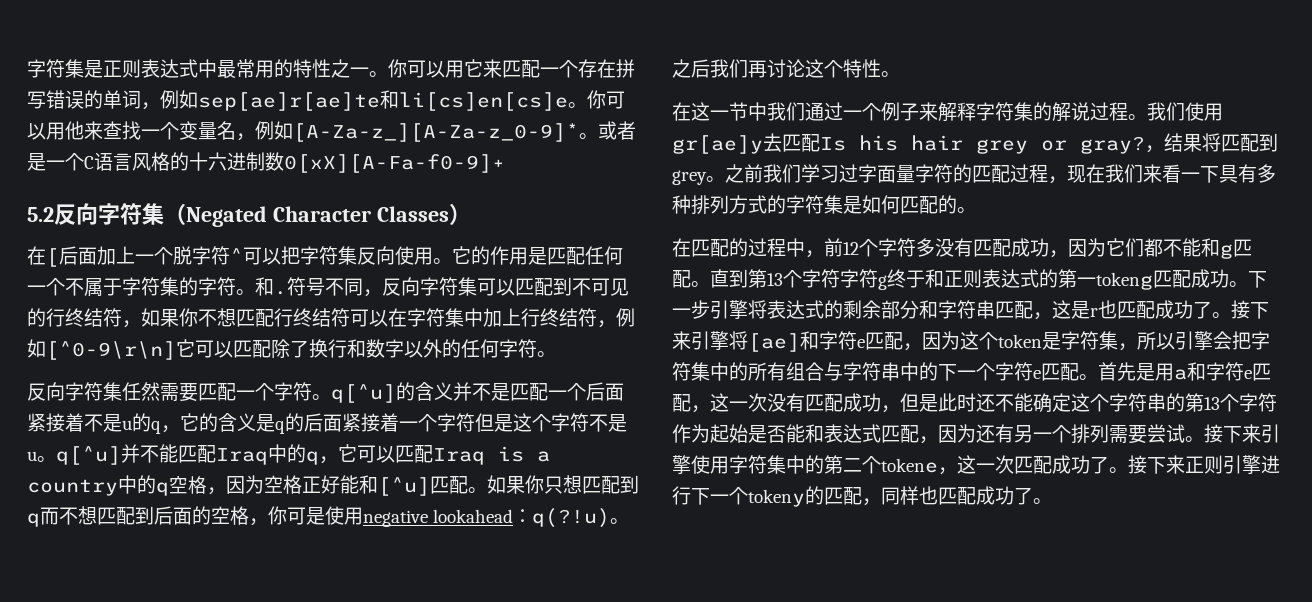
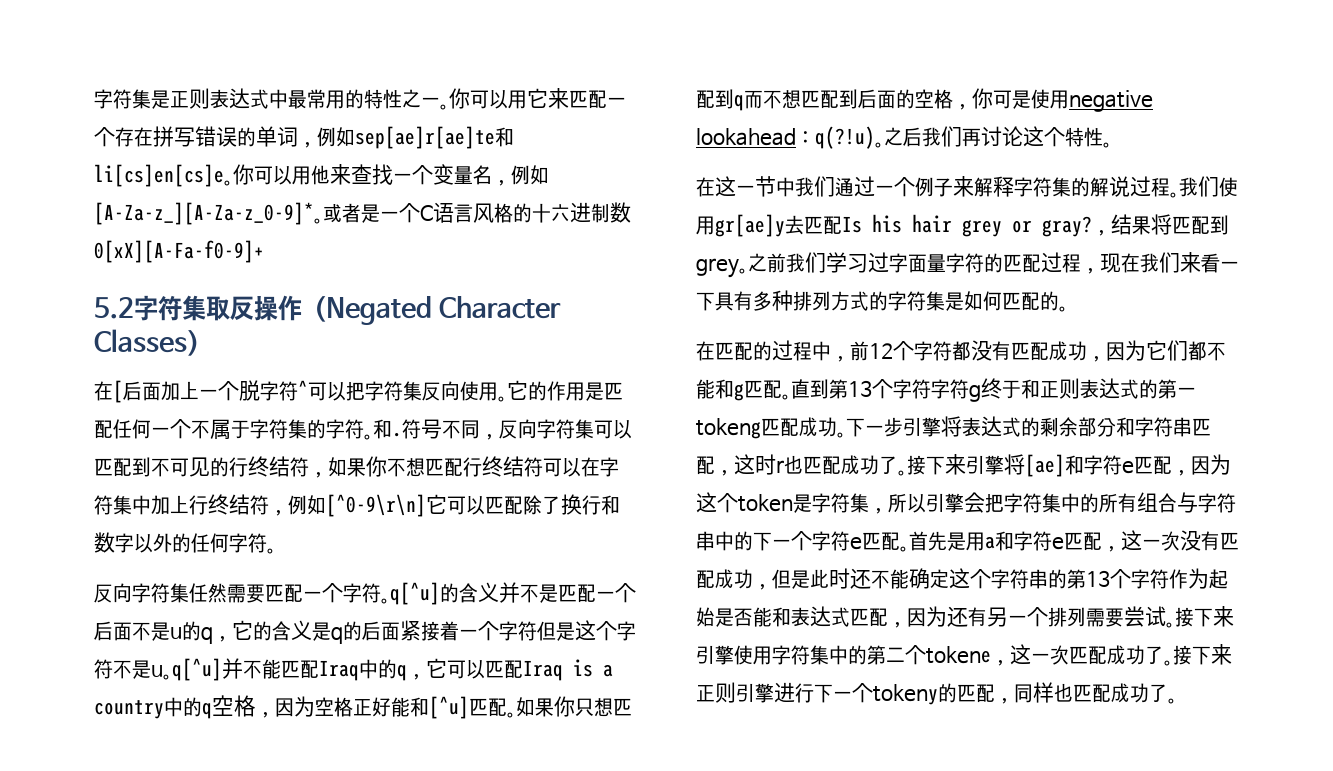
[54,203,164,225] 反向字符集 -> [134,295,302,321] 字符集取反操作
[27,413,84,432] 紧接着 -> (132, 631) none
[916,238,935,257] 多 -> [952,341,971,361] 都
[1071,301,1090,319] 是 -> [755,454,776,475] 时

